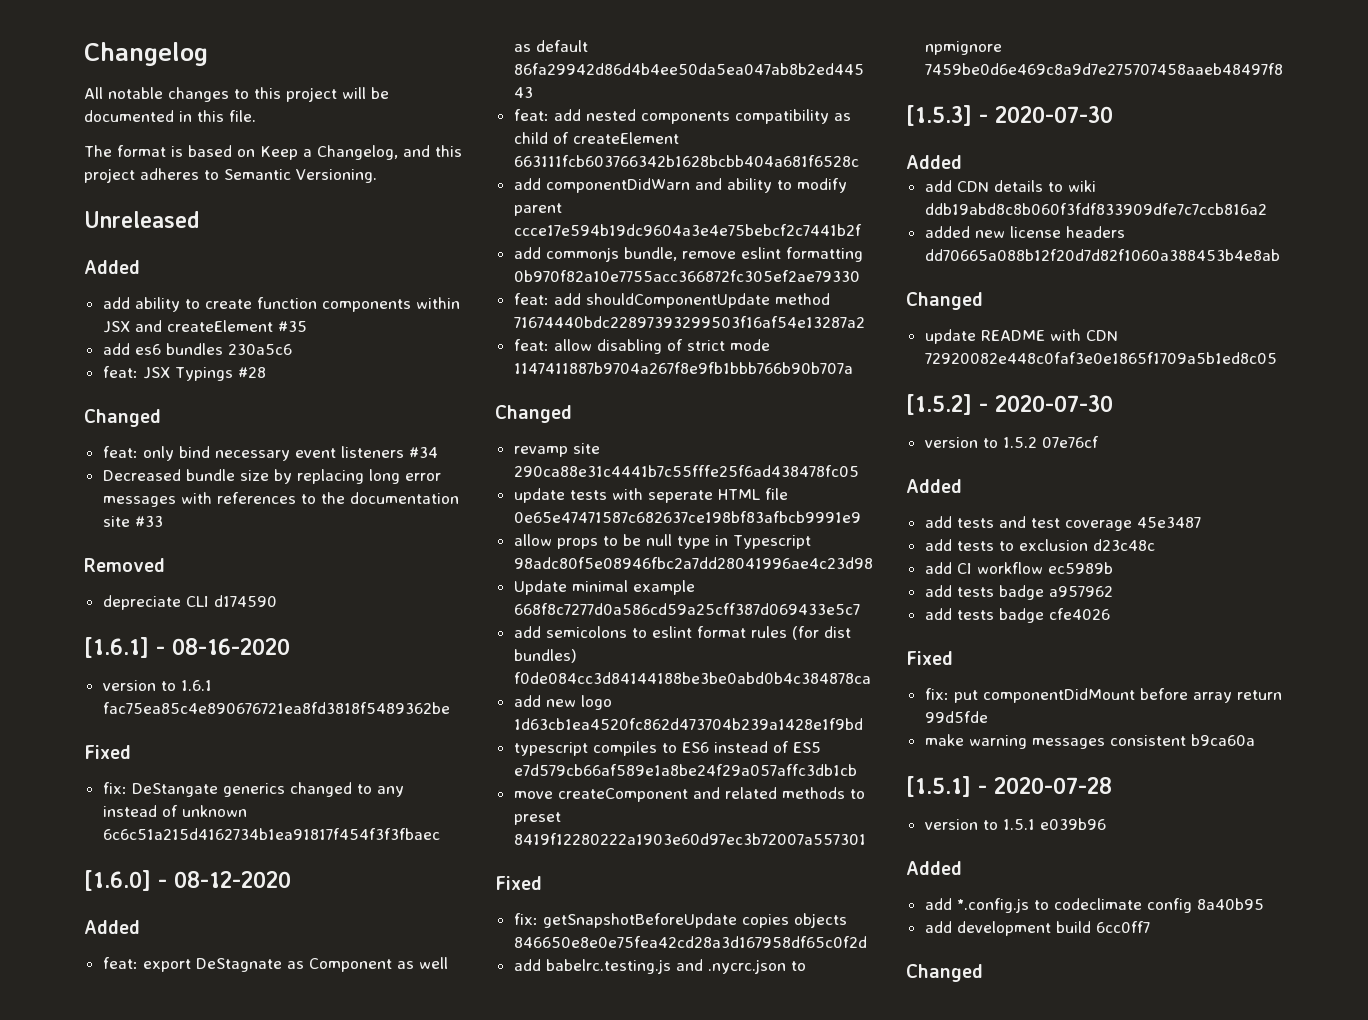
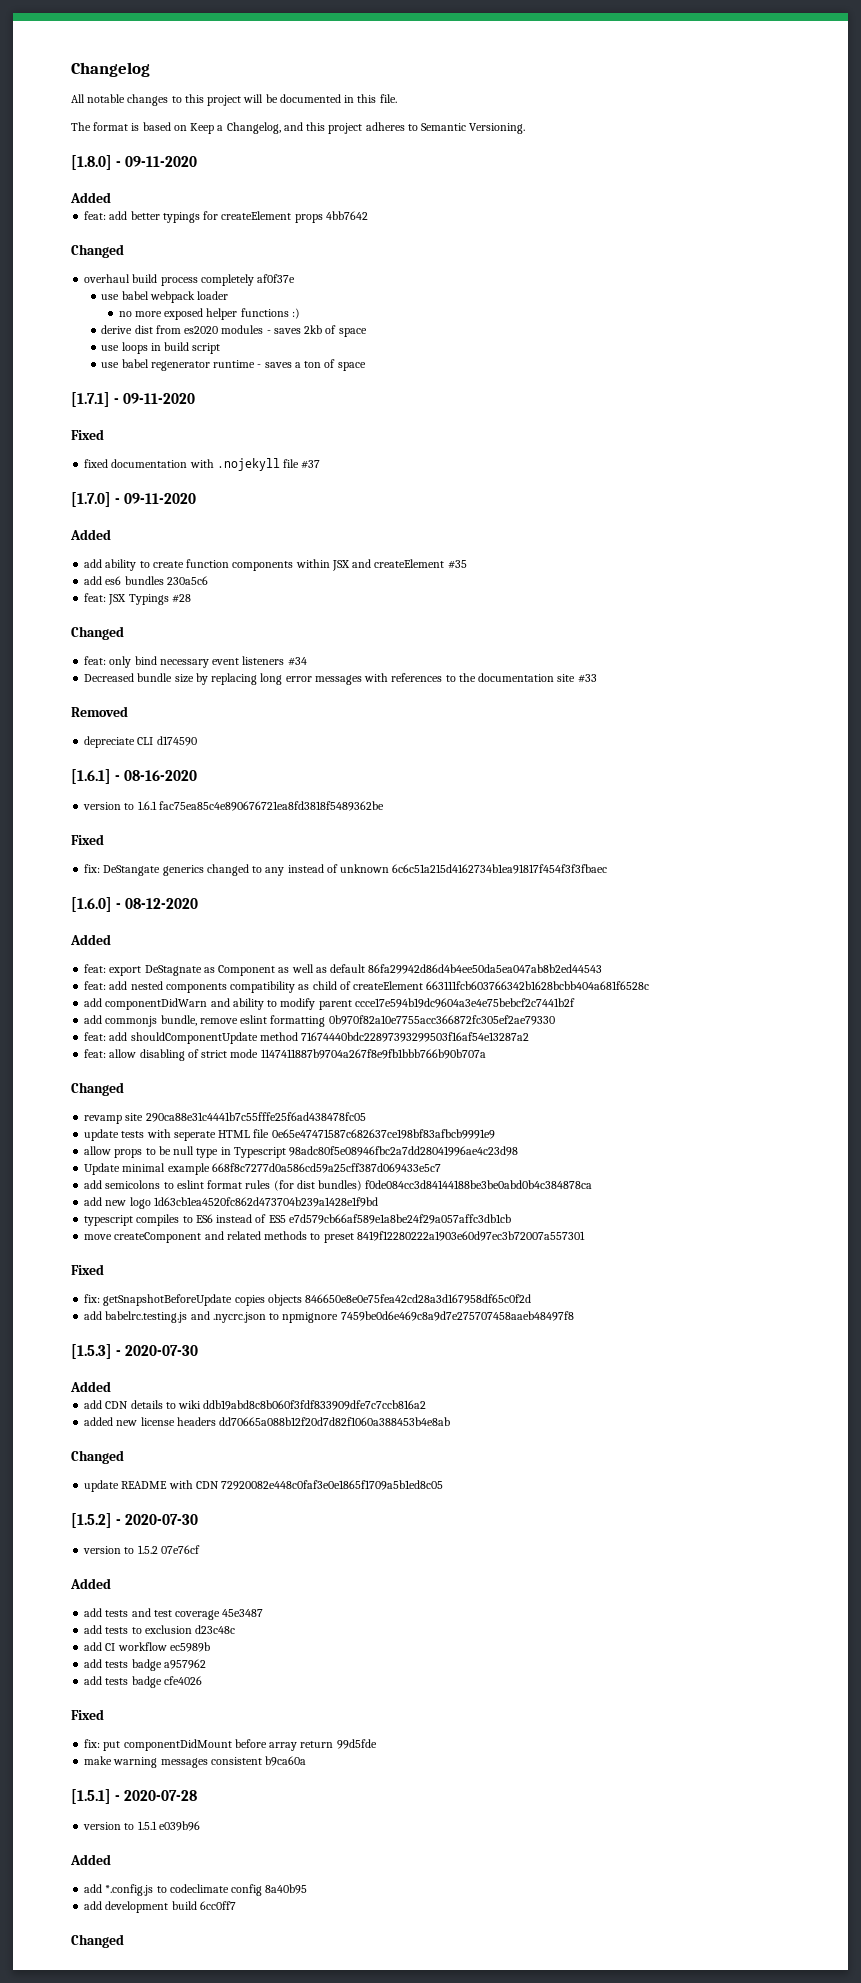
[84,211,200,228] Unreleased -> [71,155,198,170] [70,192,111,203] [84,211,368,223] [71,244,124,258] [84,274,296,286] [101,291,229,303] [118,308,300,320] [101,325,367,337] [101,342,221,354] [101,359,366,371] [71,392,196,407] [71,429,104,440] [84,458,321,471] [71,492,197,507] [1.8.0] - 09-11-2020 // Added // feat: add better typings for createElement props 4bb7642 // Changed // overhaul build process completely af0f37e // use babel webpack loader // no more exposed helper functions :) // derive dist from es2020 modules - saves 2kb of space // use loops in build script // use babel regenerator runtime - saves a ton of space // [1.7.1] - 09-11-2020 // Fixed // fixed documentation with .nojekyll file #37 // [1.7.0] - 09-11-2020

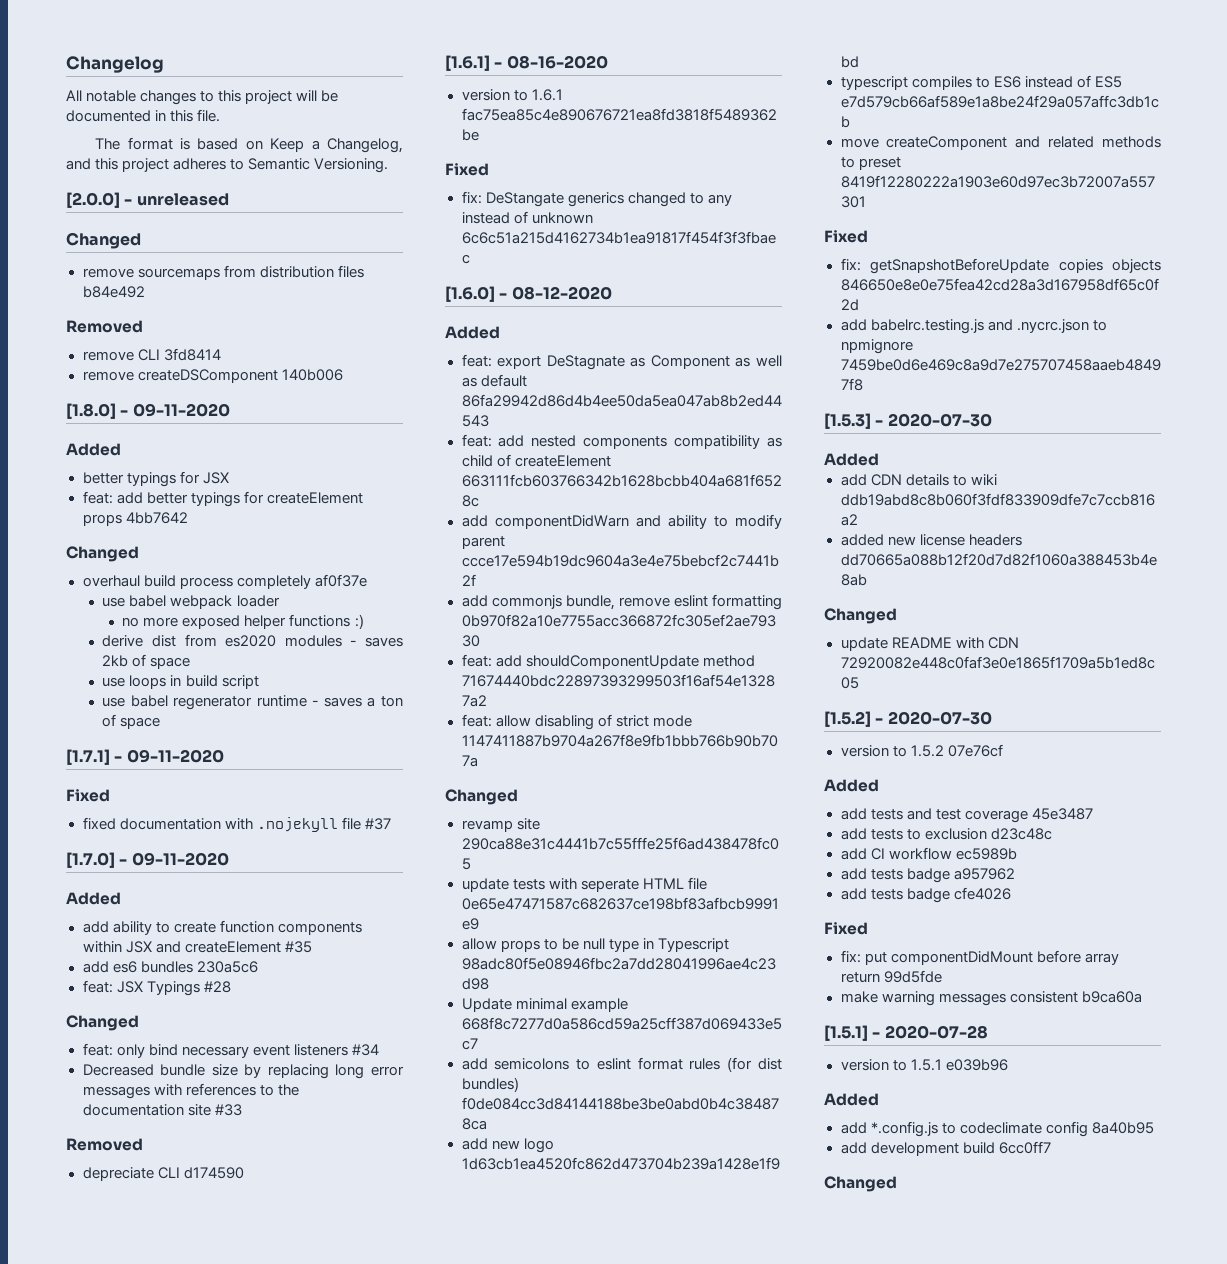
(526, 128) none -> [66,192,229,208] [66,232,141,249] [82,265,364,280] [82,286,145,298] [66,320,143,333] [82,348,221,361] [82,369,343,383] // [2.0.0] - unreleased // Changed // remove sourcemaps from distribution files b84e492 // Removed // remove CLI 3fd8414 // remove createDSComponent 140b006
(111, 197) none -> [82,471,229,487] // better typings for JSX

